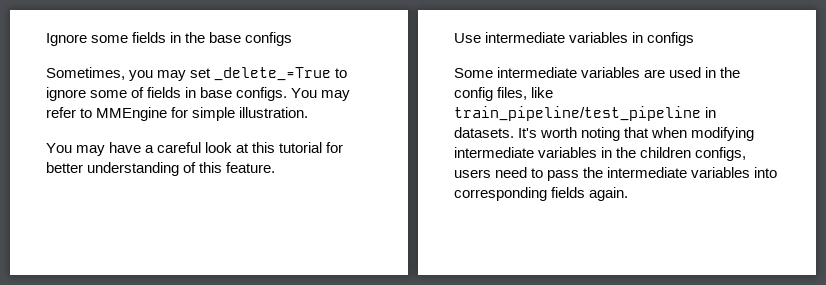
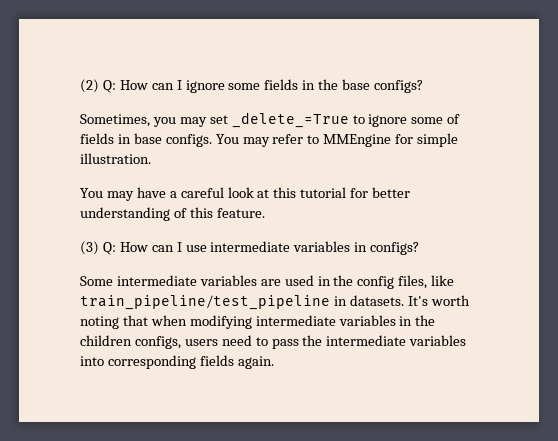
[46,33,87,46] Ignore -> [80,79,225,93] (2) Q: How can I ignore
[245,32,293,46] configs -> [374,80,424,93] configs?
[454,32,695,46] Use intermediate variables in configs -> [80,241,420,255] (3) Q: How can I use intermediate variables in configs?

